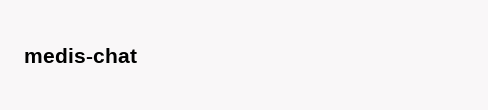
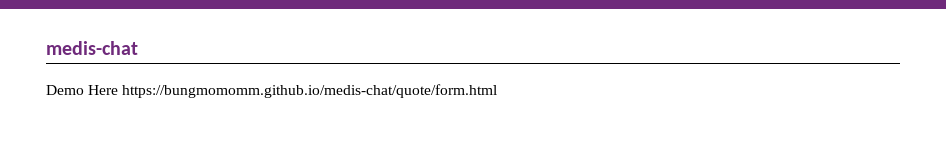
(137, 55) none -> [46,84,498,98] // Demo Here https://bungmomomm.github.io/medis-chat/quote/form.html

